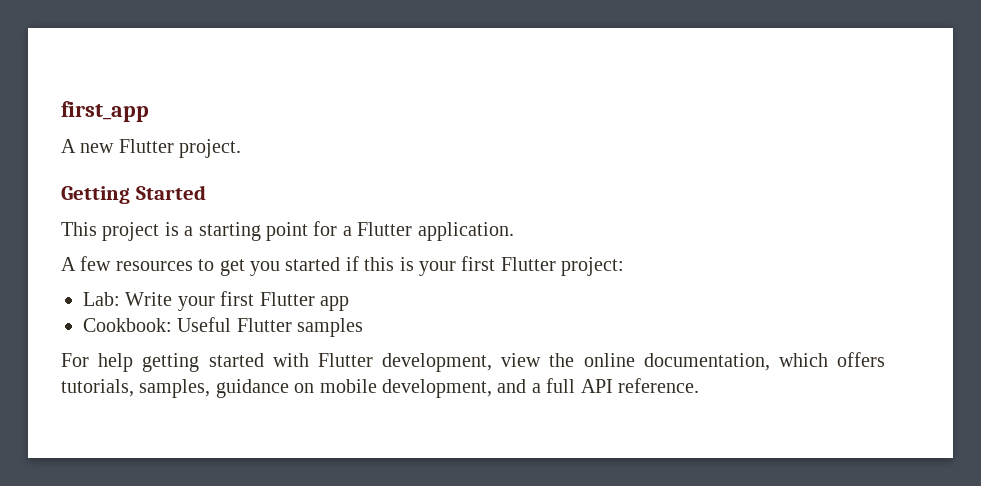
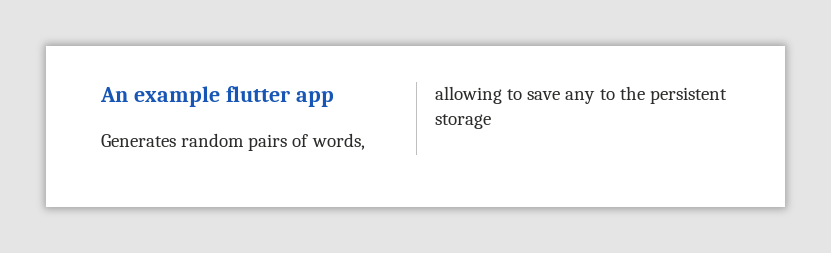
[61,101,149,122] [61,139,242,158] [61,185,206,204] [61,221,514,241] [61,256,625,276] [83,291,349,311] [83,317,364,337] [61,352,885,372] [61,378,699,398] first_app // A new Flutter project. // Getting Started // This project is a starting point for a Flutter application. // A few resources to get you started if this is your first Flutter project: // Lab: Write your first Flutter app // Cookbook: Useful Flutter samples // For help getting started with Flutter development, view the online documentation, which offers tutorials, samples, guidance on mobile development, and a full API reference. -> [100,86,334,107] [101,133,365,151] [435,86,727,104] [435,114,491,129] An example flutter app // Generates random pairs of words, allowing to save any to the persistent storage

